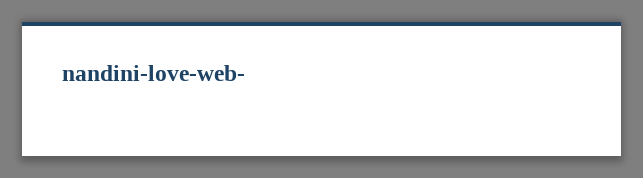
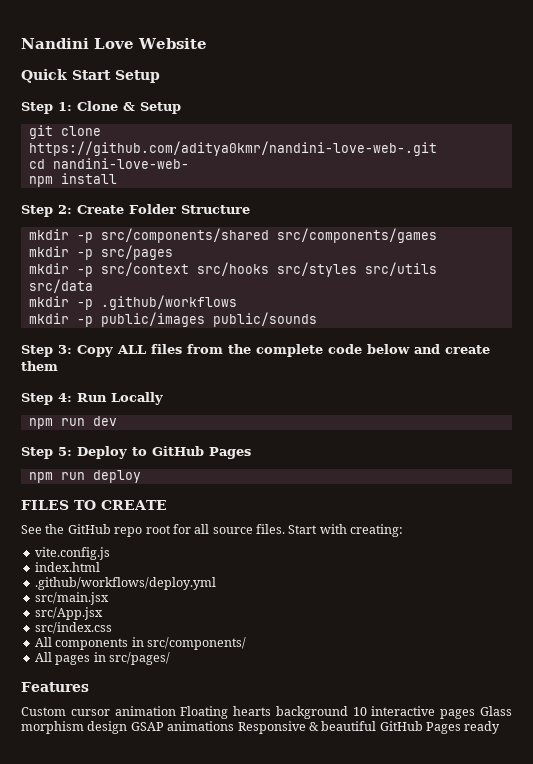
[62,65,245,81] nandini-love-web- -> [21,38,207,49] [21,69,160,83] [21,101,181,114] [28,125,101,139] [28,141,437,156] [28,158,189,169] [28,173,117,187] [21,204,250,217] [28,228,437,243] [28,245,173,260] [28,262,437,277] [28,279,93,293] [28,295,237,310] [28,312,317,327] [21,344,490,357] [21,361,58,371] [21,392,163,405] [28,416,117,429] [21,446,251,459] [28,470,141,483] [21,500,167,510] [21,524,404,537] [34,547,110,560] [34,562,100,572] [34,577,216,590] [34,592,109,605] [34,607,103,620] [34,622,112,634] [34,637,246,650] [34,652,170,665] [21,682,89,692] [21,706,512,719] [21,721,501,734] Nandini Love Website // Quick Start Setup // Step 1: Clone & Setup // git clone https://github.com/aditya0kmr/nandini-love-web-.git // cd nandini-love-web- // npm install // Step 2: Create Folder Structure // mkdir -p src/components/shared src/components/games // mkdir -p src/pages // mkdir -p src/context src/hooks src/styles src/utils src/data // mkdir -p .github/workflows // mkdir -p public/images public/sounds // Step 3: Copy ALL files from the complete code below and create them // Step 4: Run Locally // npm run dev // Step 5: Deploy to GitHub Pages // npm run deploy // FILES TO CREATE // See the GitHub repo root for all source files. Start with creating: // vite.config.js // index.html // .github/workflows/deploy.yml // src/main.jsx // src/App.jsx // src/index.css // All components in src/components/ // All pages in src/pages/ // Features // Custom cursor animation Floating hearts background 10 interactive pages Glass morphism design GSAP animations Responsive & beautiful GitHub Pages ready

